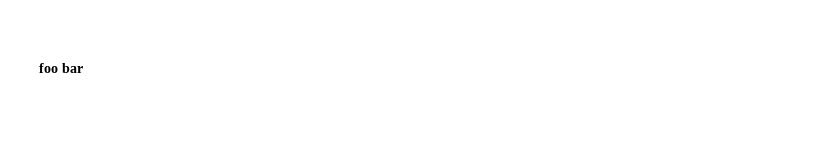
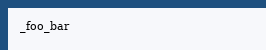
[39,63,83,73] foo bar -> [20,21,70,33] _foo_bar

